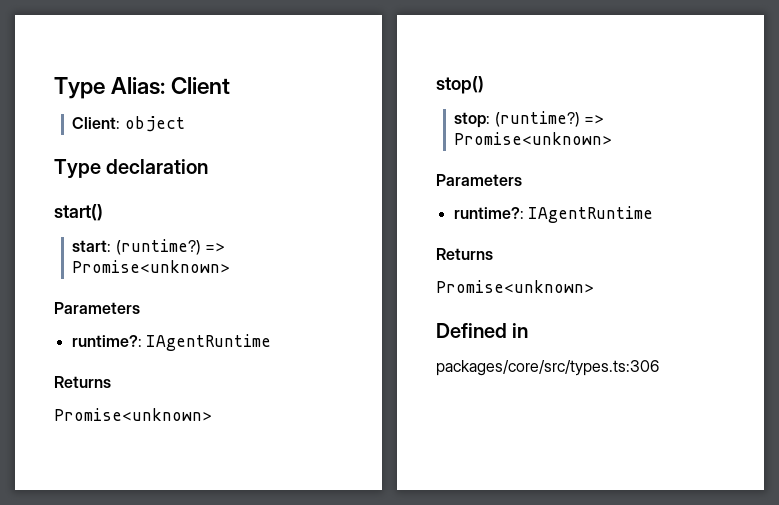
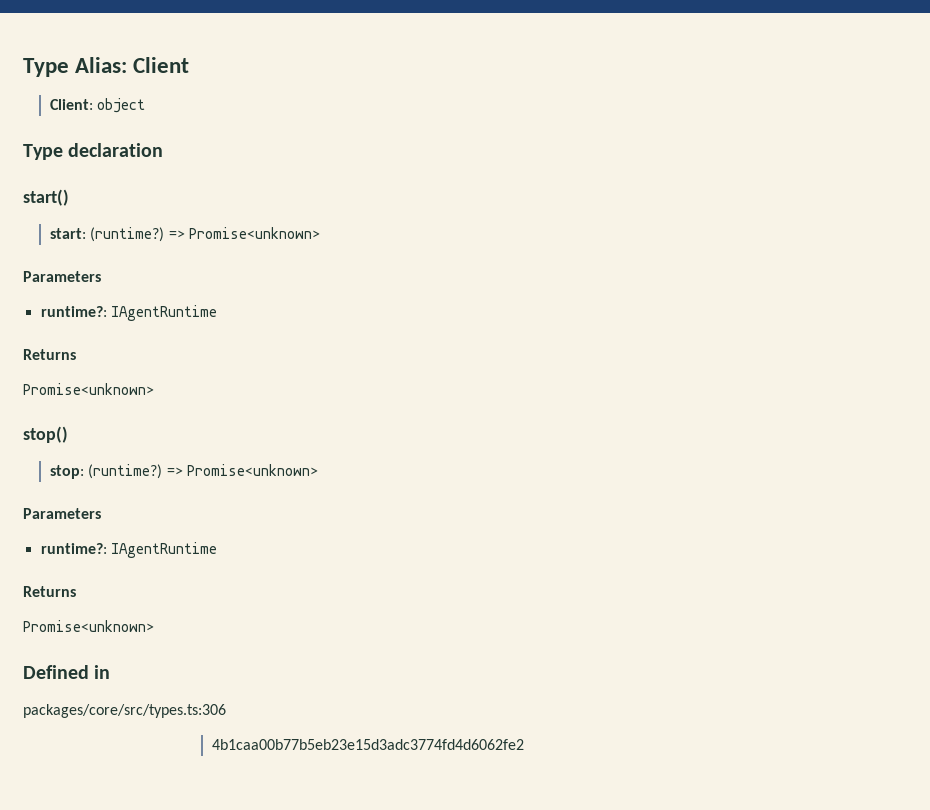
(659, 368) none -> [212,739,525,750] // 4b1caa00b77b5eb23e15d3adc3774fd4d6062fe2

